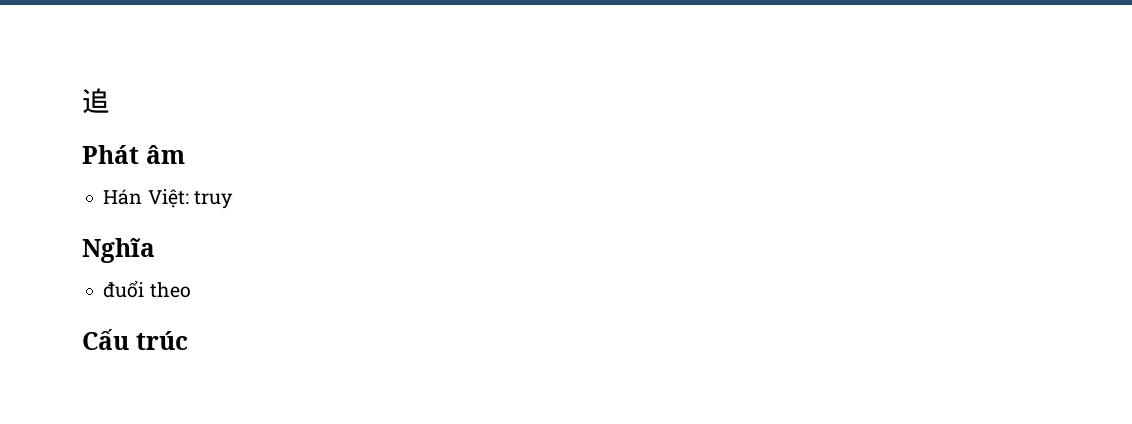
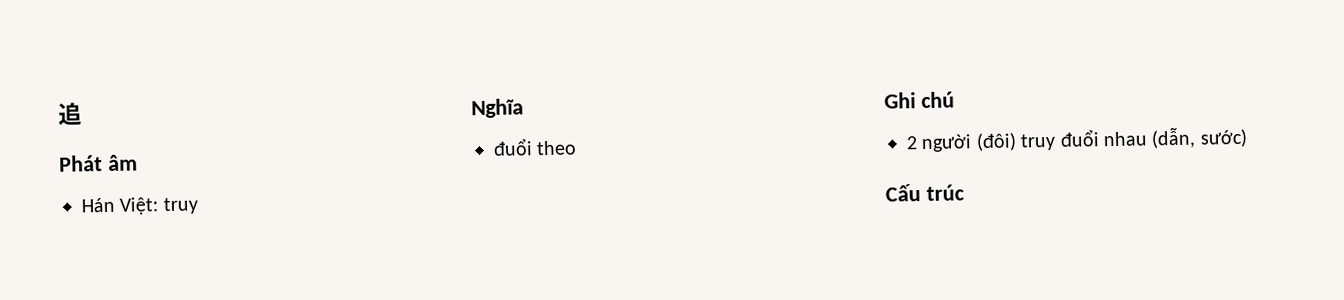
(191, 290) none -> [884,91,955,109] [906,127,1248,153] // Ghi chú // 2 người (đôi) truy đuổi nhau (dẫn, sước)

